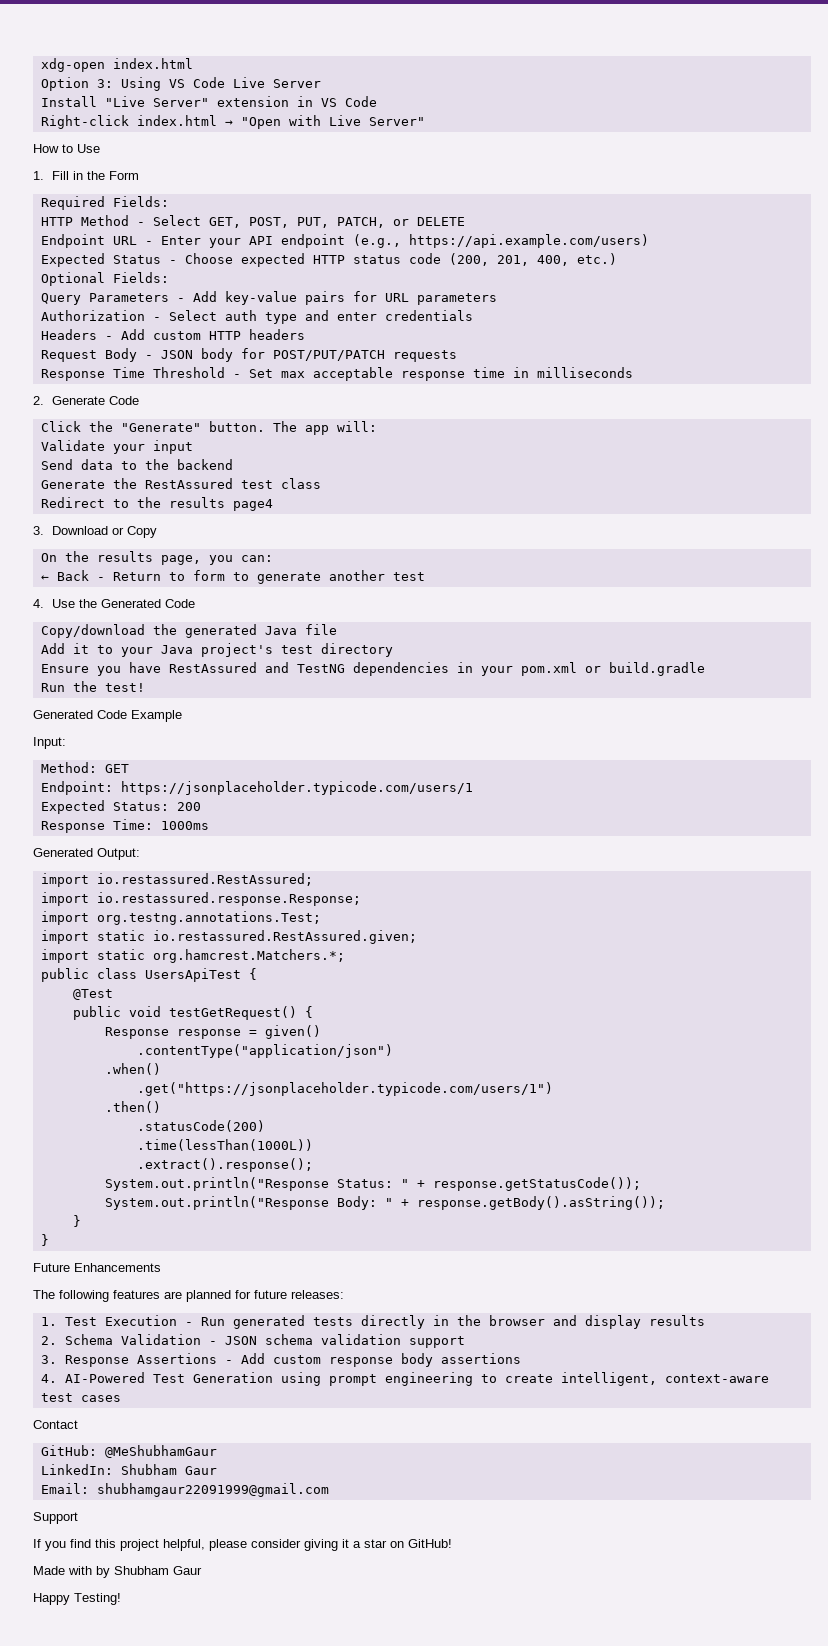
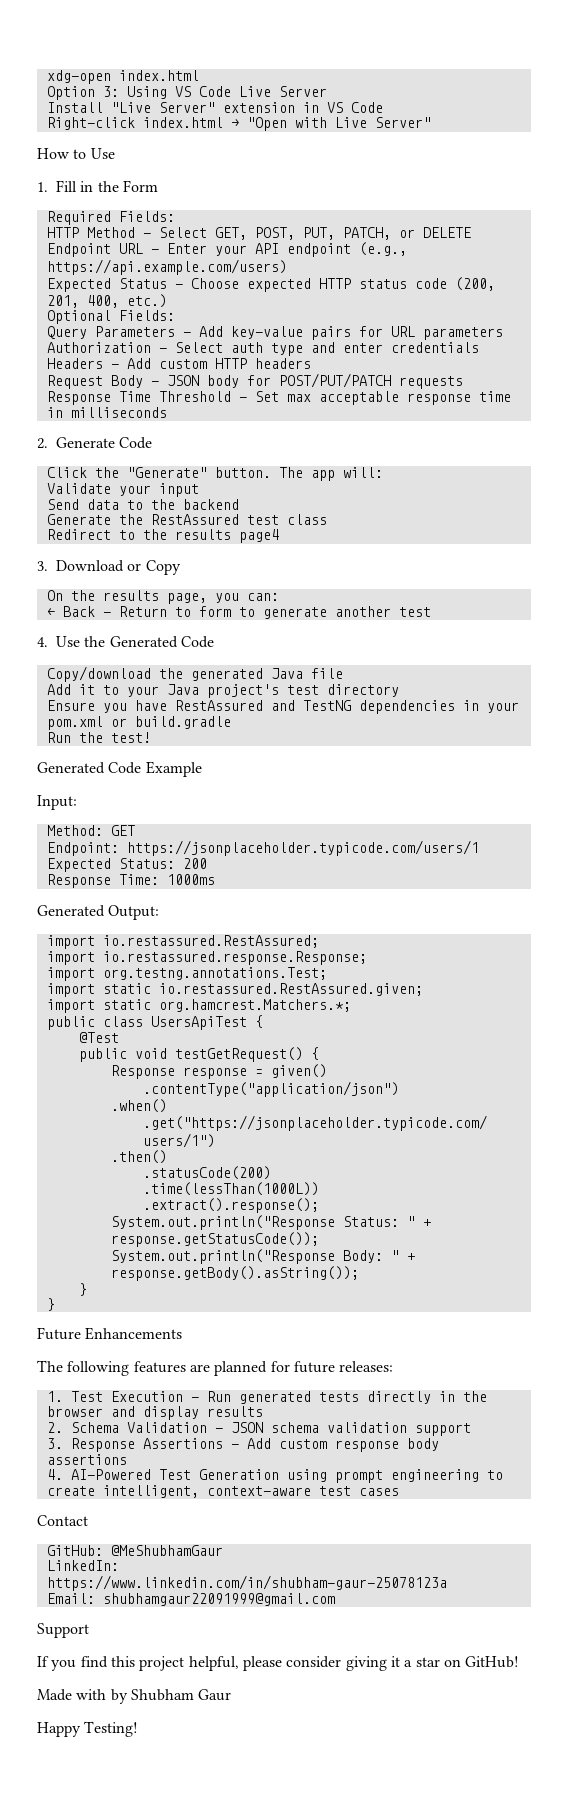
[120,1464,217,1475] Shubham Gaur -> [46,1575,447,1591] https://www.linkedin.com/in/shubham-gaur-25078123a

